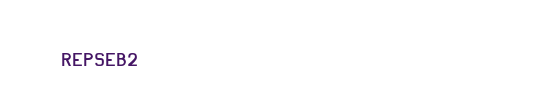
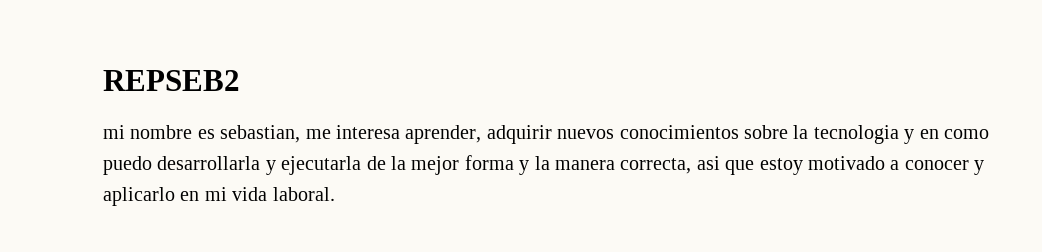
(138, 59) none -> [103,125,989,144] [103,155,985,175] [103,187,335,206] // mi nombre es sebastian, me interesa aprender, adquirir nuevos conocimientos sobre la tecnologia y en como puedo desarrollarla y ejecutarla de la mejor forma y la manera correcta, asi que estoy motivado a conocer y aplicarlo en mi vida laboral.

